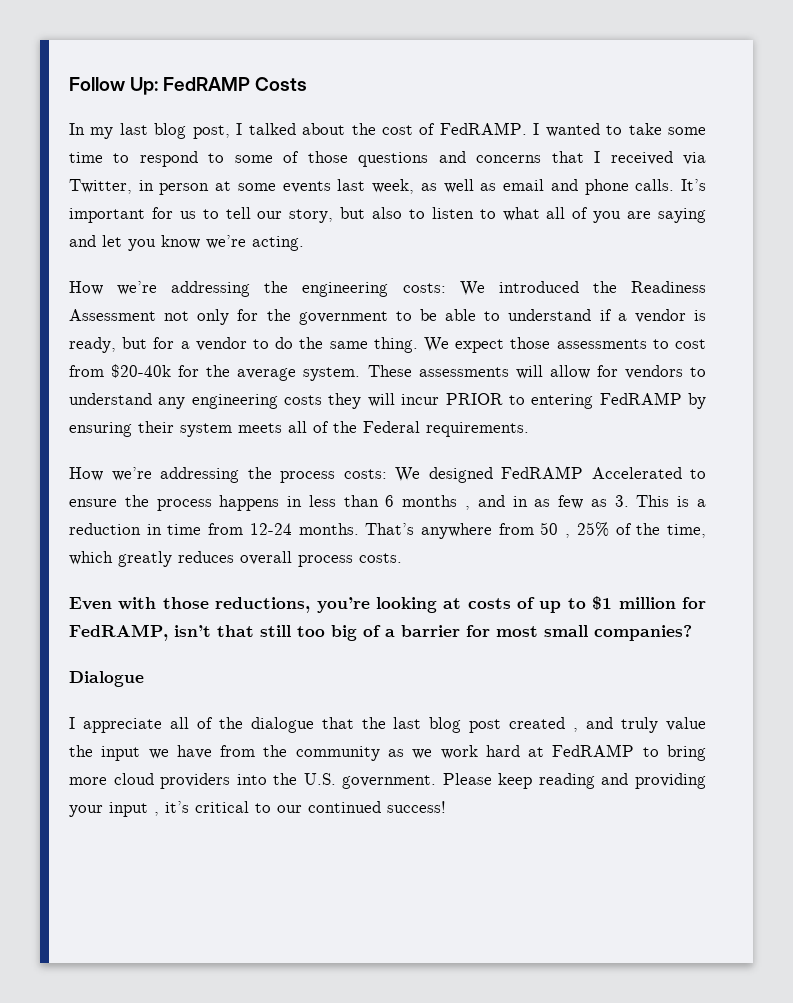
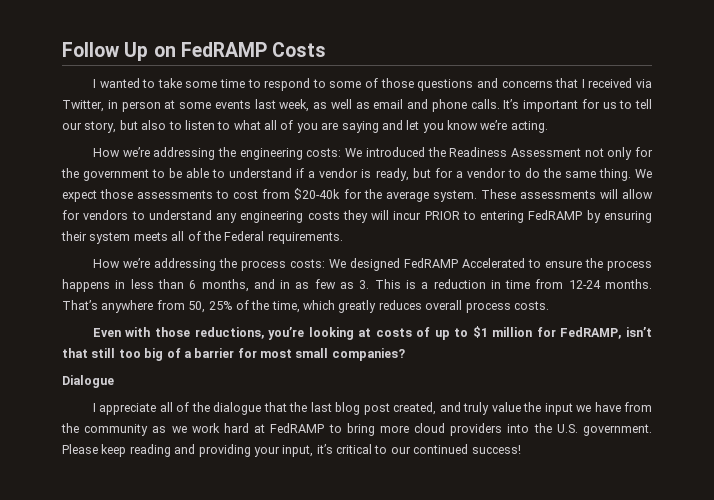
[130,77,159,95] Up: -> [124,42,176,61] Up on
[69,122,527,139] In my last blog post, I talked about the cost of FedRAMP. -> (327, 49) none
[402,495,470,510] months , -> [201,279,249,292] months,
[540,522,571,538] 50 , -> [188,301,206,313] 50,
[509,717,579,732] created , -> [393,402,437,415] created,
[109,802,159,817] input , -> [282,445,314,457] input,

